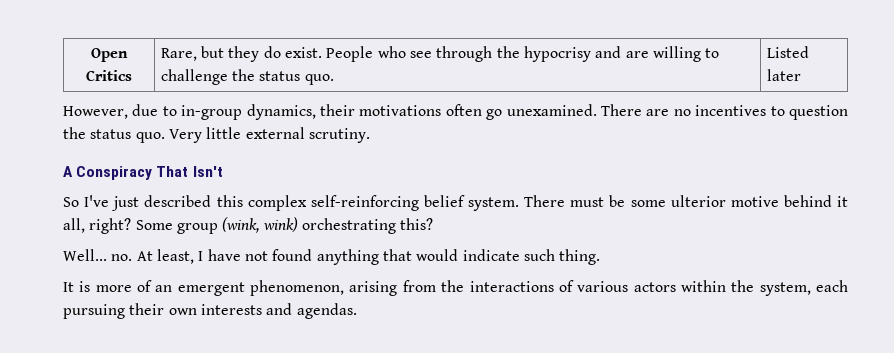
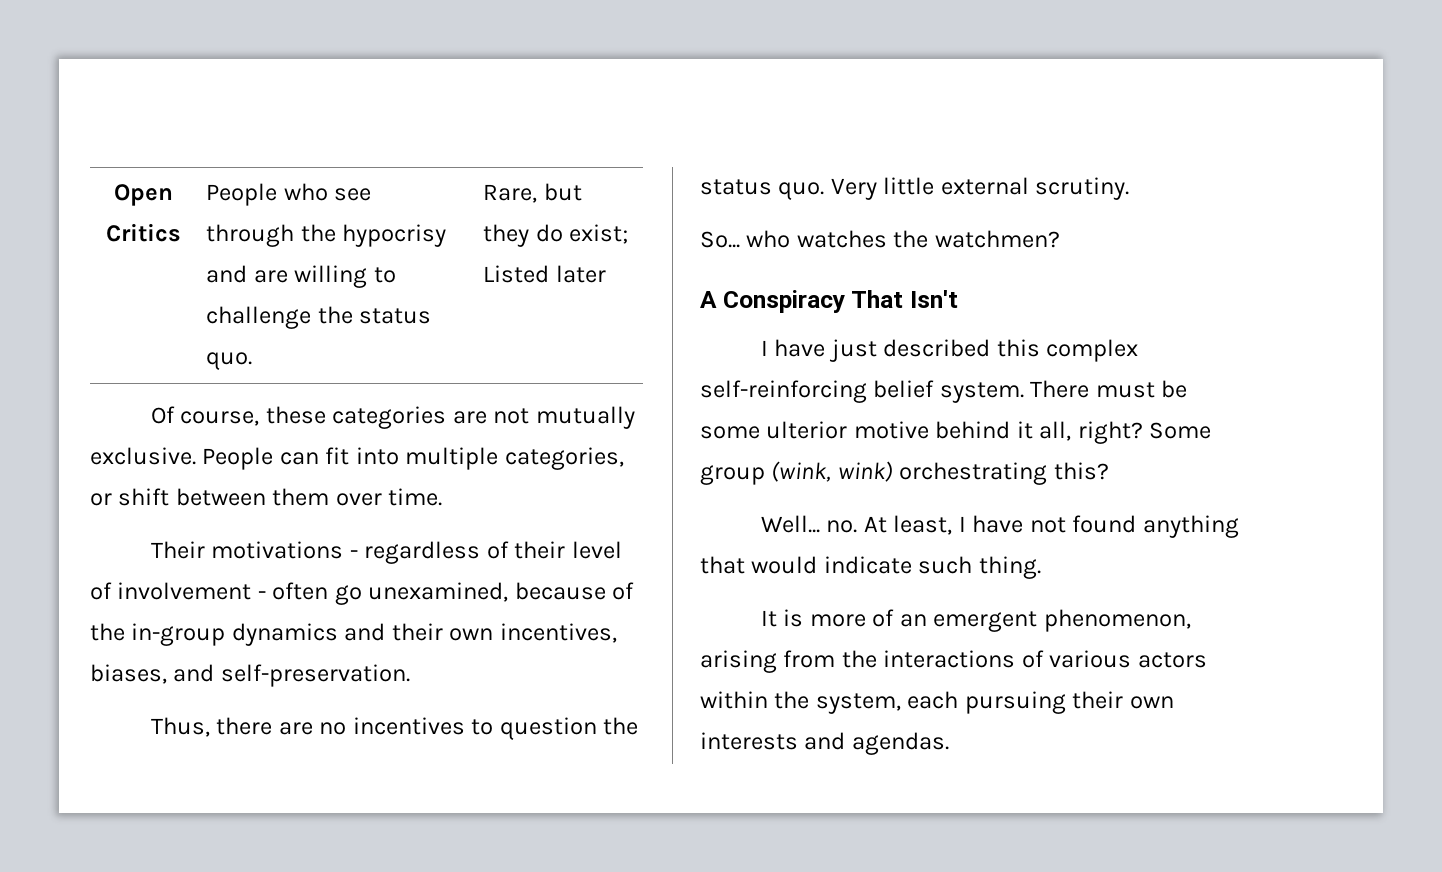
[160,46,323,62] Rare, but they do exist. -> (181, 232) none
[766,46,809,58] [766,69,801,81] [63,104,642,120] Listed later // However, due to in-group dynamics, their motivations often go unexamined. There -> [483,183,582,203] [483,224,629,247] [483,265,606,283] [150,406,635,429] [90,447,624,470] [90,488,443,506] [150,541,622,564] [90,582,635,605] [90,623,617,646] [90,664,410,687] [150,717,273,737] Rare, but they do exist; Listed later // Of course, these categories are not mutually exclusive. People can fit into multiple categories, or shift between them over time. // Their motivations - regardless of their level of involvement - often go unexamined, because of the in-group dynamics and their own incentives, biases, and self-preservation. // Thus, there
(370, 135) none -> [700,230,1060,248] // So... who watches the watchmen?
[63,195,110,207] So I've -> [760,339,826,357] I have

